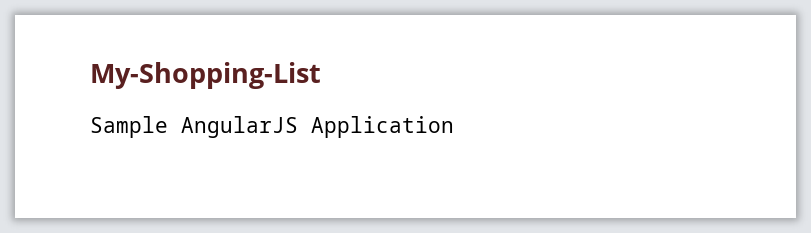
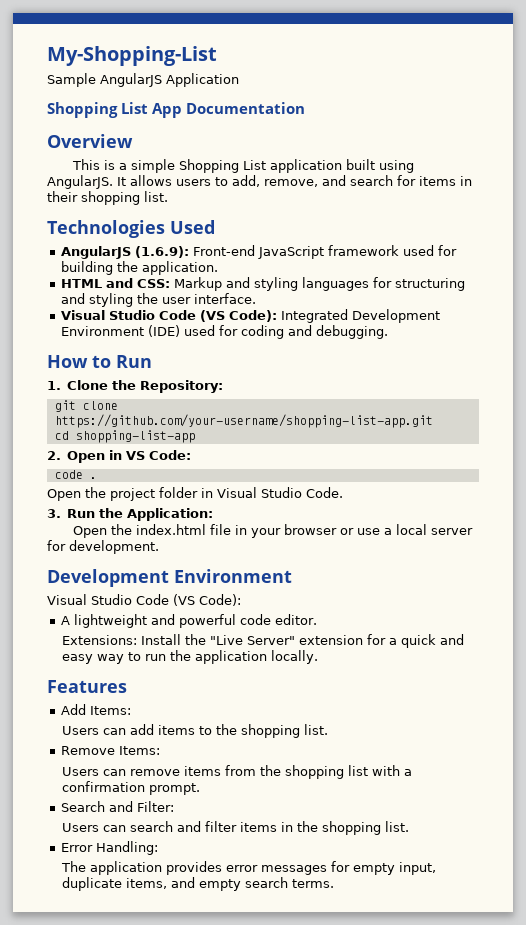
(454, 127) none -> [47,102,306,118] [47,134,133,148] [71,159,414,173] [47,175,472,189] [47,191,168,205] [47,220,215,238] [60,245,457,259] [60,261,218,275] [60,277,465,291] [60,293,256,307] [60,309,440,323] [60,325,388,339] [47,355,152,368] [47,380,224,393] [54,400,118,412] [54,414,433,428] [54,430,195,443] [47,450,192,463] [54,470,97,479] [47,487,343,501] [47,508,214,521] [72,524,473,538] [47,540,159,554] [47,569,292,587] [47,594,241,606] [60,614,317,628] [61,634,464,648] [61,650,318,664] [47,680,127,693] [60,704,131,715] [61,724,328,738] [60,746,160,755] [61,765,412,779] [61,781,200,795] [60,801,174,812] [61,821,409,835] [60,841,158,855] [60,861,436,875] [61,877,334,891] // Shopping List App Documentation // Overview // This is a simple Shopping List application built using AngularJS. It allows users to add, remove, and search for items in their shopping list. // Technologies Used // AngularJS (1.6.9): Front-end JavaScript framework used for building the application. // HTML and CSS: Markup and styling languages for structuring and styling the user interface. // Visual Studio Code (VS Code): Integrated Development Environment (IDE) used for coding and debugging. // How to Run // 1. Clone the Repository: // git clone https://github.com/your-username/shopping-list-app.git // cd shopping-list-app // 2. Open in VS Code: // code . // Open the project folder in Visual Studio Code. // 3. Run the Application: // Open the index.html file in your browser or use a local server for development. // Development Environment // Visual Studio Code (VS Code): // A lightweight and powerful code editor. // Extensions: Install the "Live Server" extension for a quick and easy way to run the application locally. // Features // Add Items: // Users can add items to the shopping list. // Remove Items: // Users can remove items from the shopping list with a confirmation prompt. // Search and Filter: // Users can search and filter items in the shopping list. // Error Handling: // The application provides error messages for empty input, duplicate items, and empty search terms.

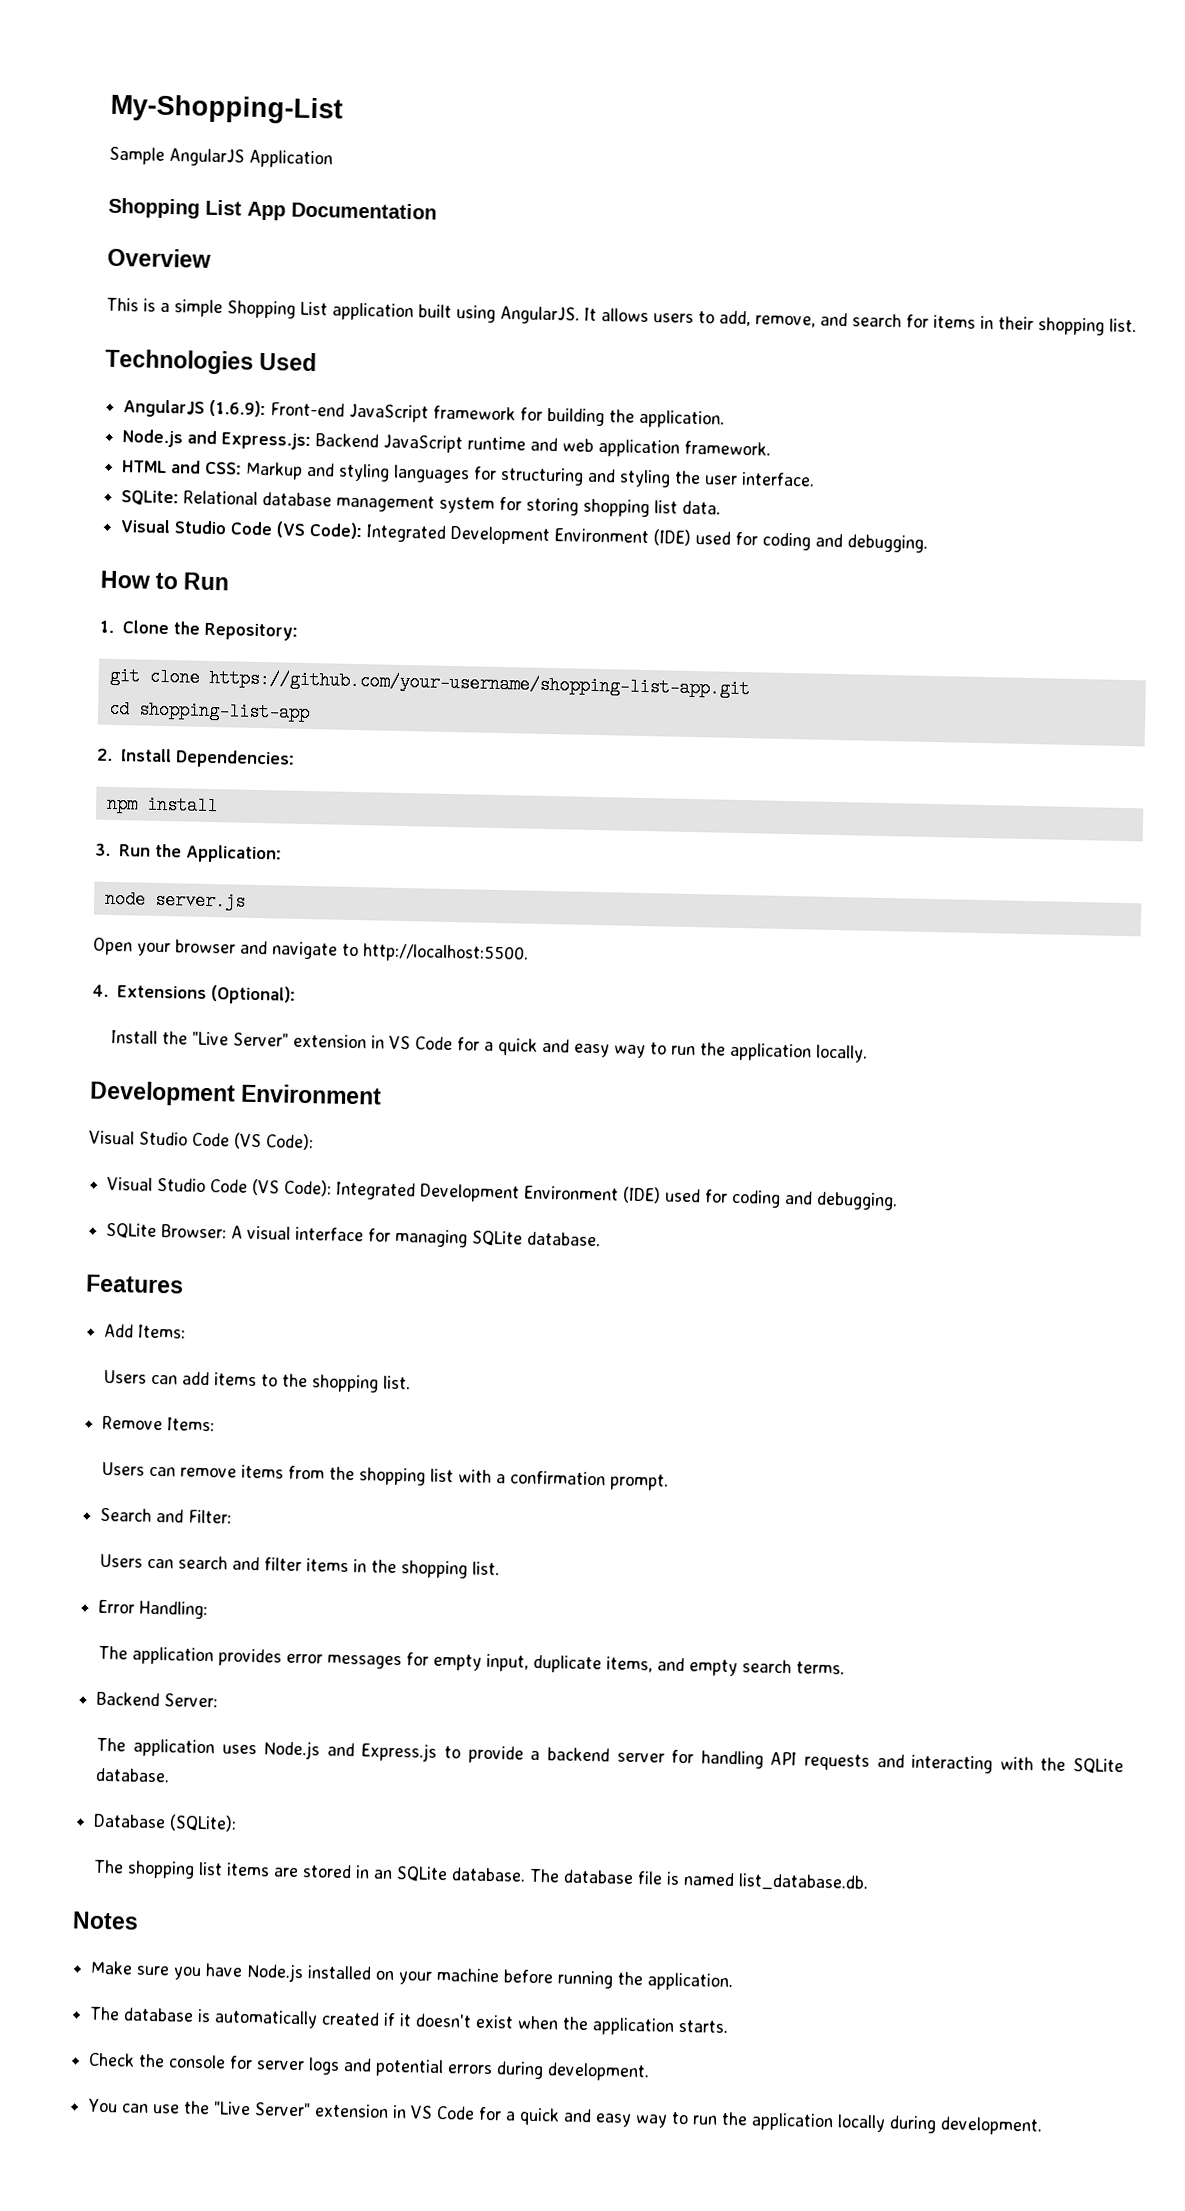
[402,245,434,256] used -> (517, 413) none
(218, 268) none -> [122,429,772,458] // Node.js and Express.js: Backend JavaScript runtime and web application framework.
(256, 298) none -> [121,490,722,518] // SQLite: Relational database management system for storing shopping list data.
[67,450,192,463] [54,470,97,479] [47,487,343,501] Open in VS Code: // code . // Open the project folder in Visual Studio Code. -> [120,748,295,769] [105,794,218,816] Install Dependencies: // npm install
[72,524,473,538] [47,540,159,554] [47,569,292,587] [47,594,241,606] [60,614,317,628] [61,635,137,645] // Open the index.html file in your browser or use a local server for development. // Development Environment // Visual Studio Code (VS Code): // A lightweight and powerful code editor. // Extensions: -> [104,889,246,911] [93,937,529,964] [92,984,296,1005] // node server.js // Open your browser and navigate to http://localhost:5500. // 4. Extensions (Optional): //
(363, 640) none -> [371,1035,454,1051] in VS Code
(318, 657) none -> [89,1080,383,1107] [89,1130,314,1151] [107,1176,899,1211] [106,1222,602,1248] // Development Environment // Visual Studio Code (VS Code): // Visual Studio Code (VS Code): Integrated Development Environment (IDE) used for coding and debugging. // SQLite Browser: A visual interface for managing SQLite database.
(334, 883) none -> [96,1691,219,1708] [96,1737,1124,1775] [95,1767,171,1783] [93,1813,238,1832] [93,1859,870,1892] [72,1911,139,1930] [90,1960,734,1992] [89,2006,730,2036] [88,2052,651,2082] [87,2098,1044,2136] // Backend Server: // The application uses Node.js and Express.js to provide a backend server for handling API requests and interacting with the SQLite database. // Database (SQLite): // The shopping list items are stored in an SQLite database. The database file is named list_database.db. // Notes // Make sure you have Node.js installed on your machine before running the application. // The database is automatically created if it doesn't exist when the application starts. // Check the console for server logs and potential errors during development. // You can use the "Live Server" extension in VS Code for a quick and easy way to run the application locally during development.

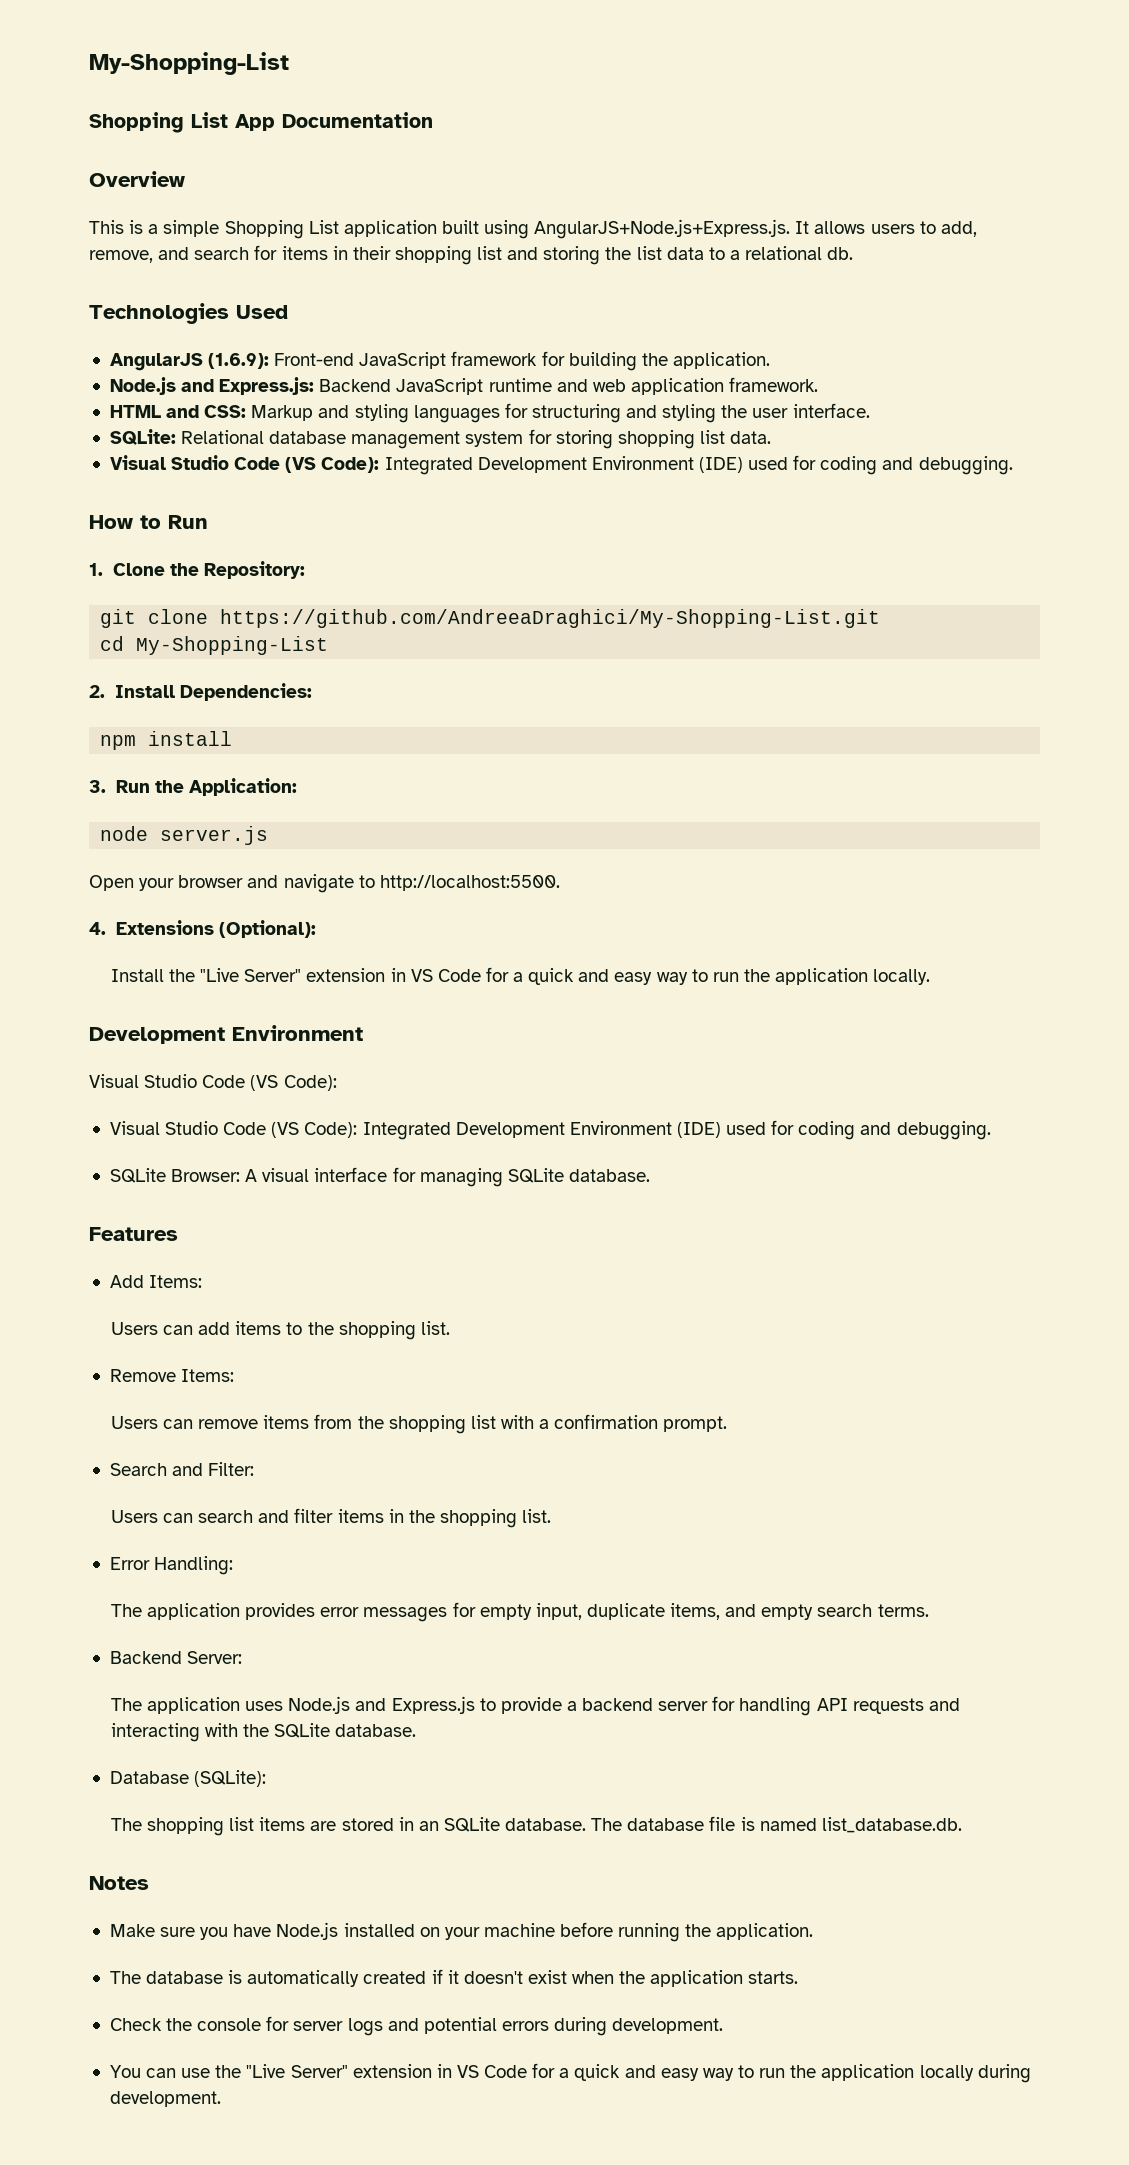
[110,93,343,125] [109,146,333,169] My-Shopping-List // Sample AngularJS Application -> [89,52,289,75] My-Shopping-List
[500,305,580,325] AngularJS. -> [534,219,791,239] AngularJS+Node.js+Express.js.
[1109,318,1137,333] list. -> [477,246,854,265] list and storing the list data to a relational db.
[208,668,750,699] https://github.com/your-username/shopping-list-app.git -> [220,609,881,628] https://github.com/AndreeaDraghici/My-Shopping-List.git
[137,700,310,723] shopping-list-app -> [136,636,329,655] My-Shopping-List

